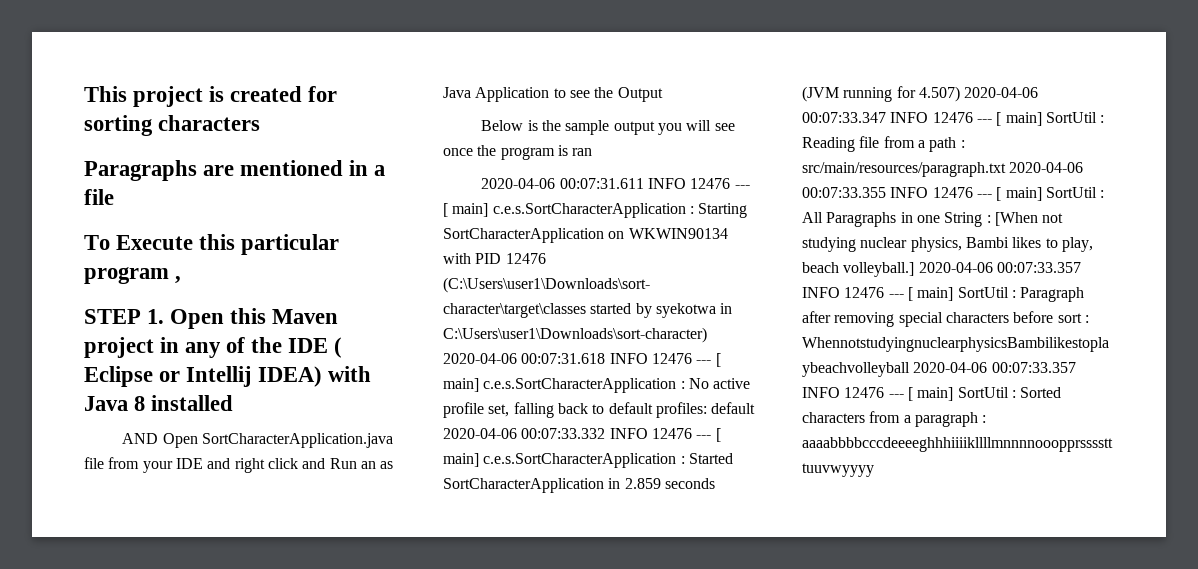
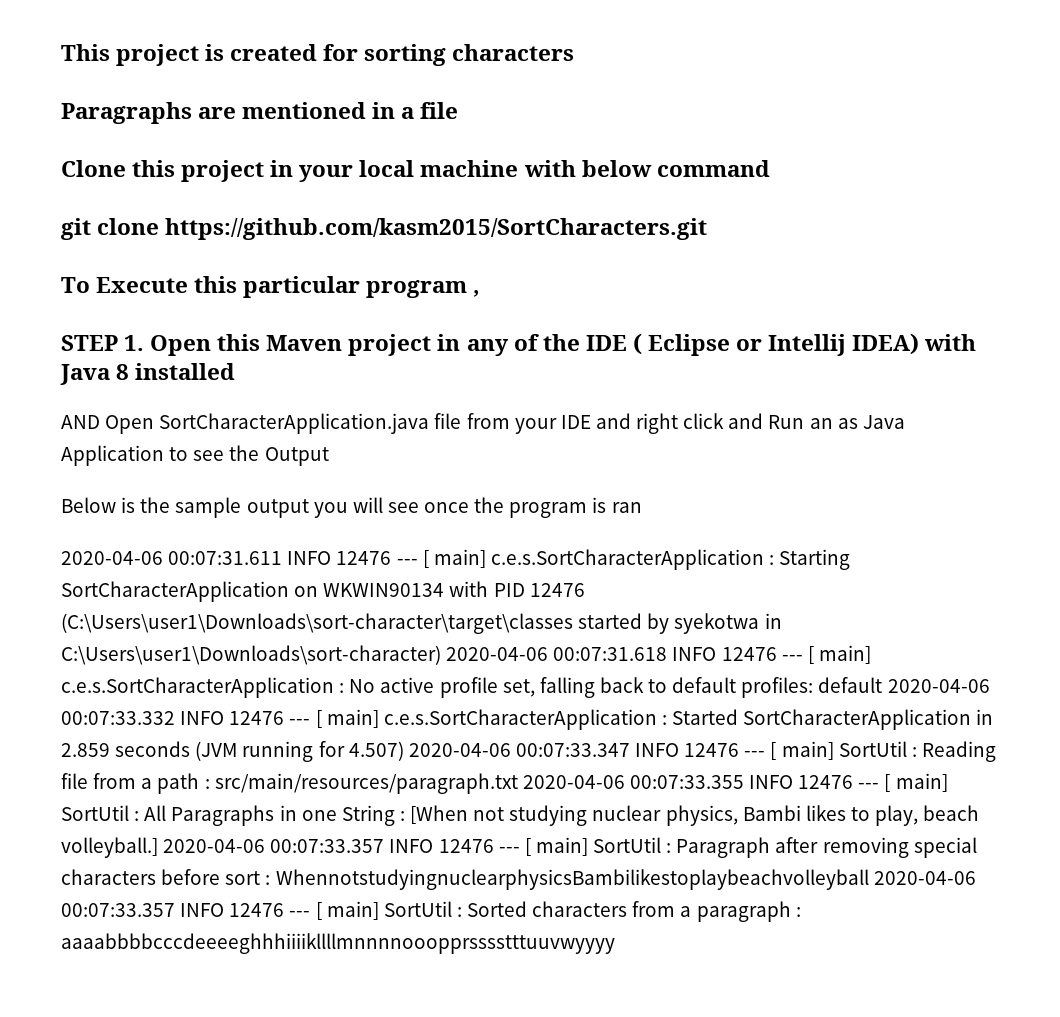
(114, 197) none -> [61,160,770,182] [61,218,708,240] // Clone this project in your local machine with below command // git clone https://github.com/kasm2015/SortCharacters.git

